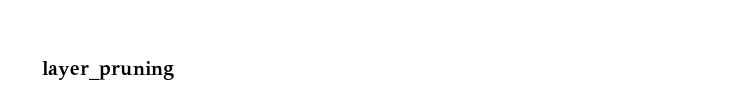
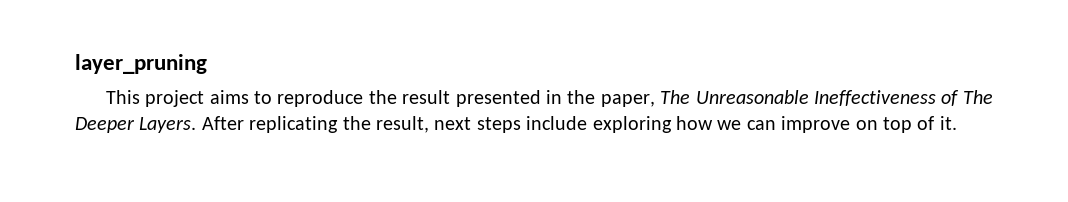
(174, 70) none -> [105,90,993,107] [75,116,957,133] // This project aims to reproduce the result presented in the paper, The Unreasonable Ineffectiveness of The Deeper Layers. After replicating the result, next steps include exploring how we can improve on top of it.

